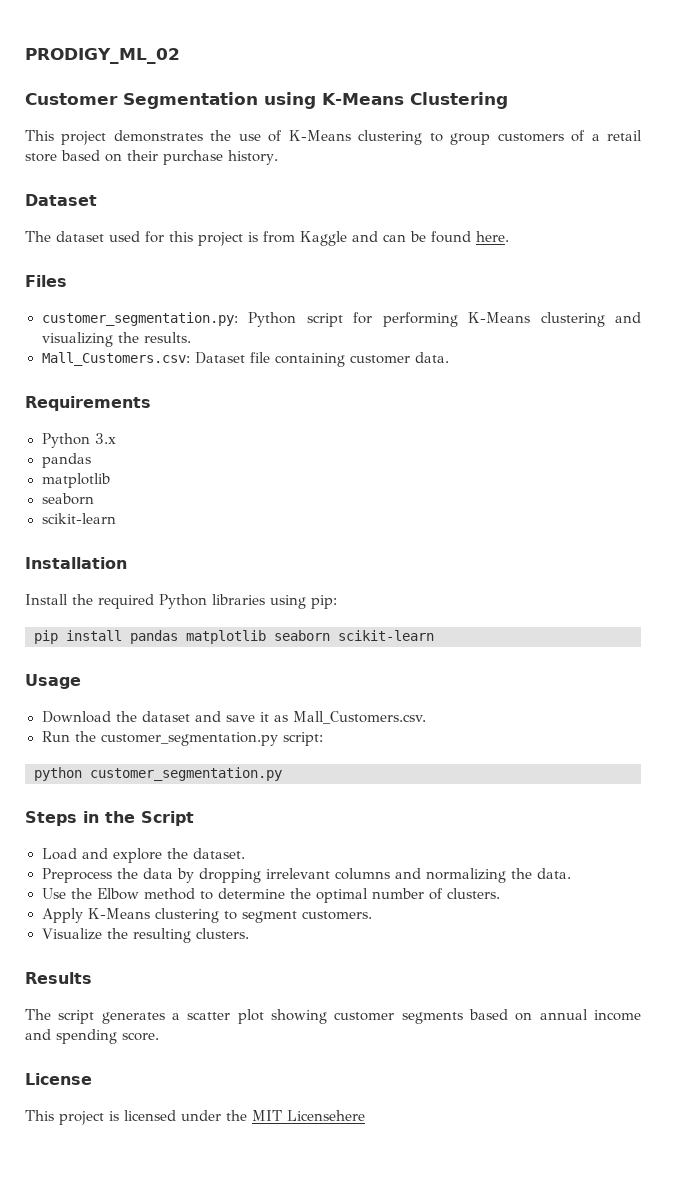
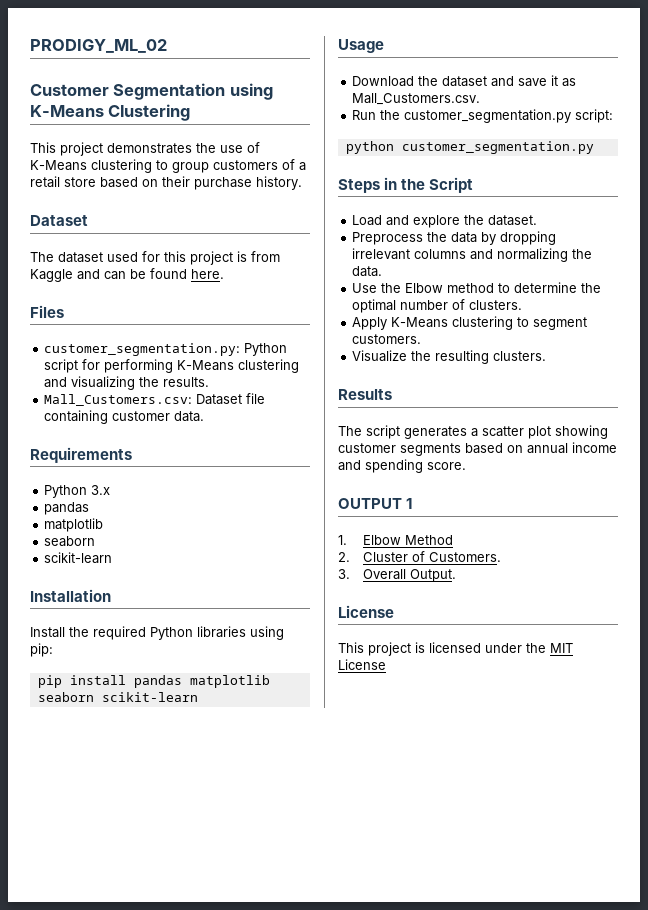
(159, 1036) none -> [338,498,413,509] [338,535,453,545] [338,551,501,562] [338,569,456,582] // OUTPUT 1 // 1. Elbow Method // 2. Cluster of Customers. // 3. Overall Output.
[287,1110,365,1121] Licensehere -> [338,659,386,670] License

